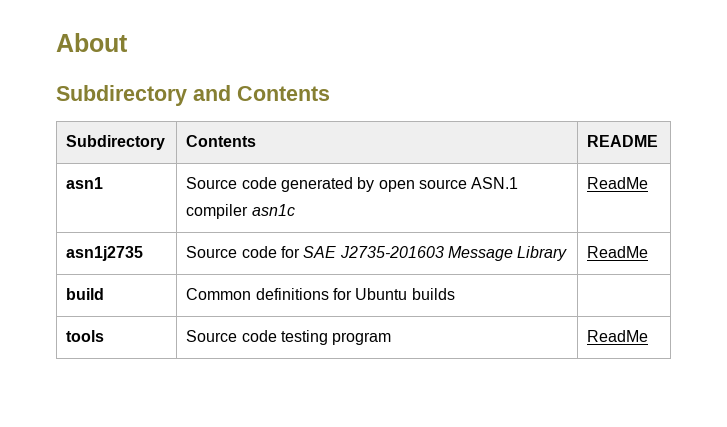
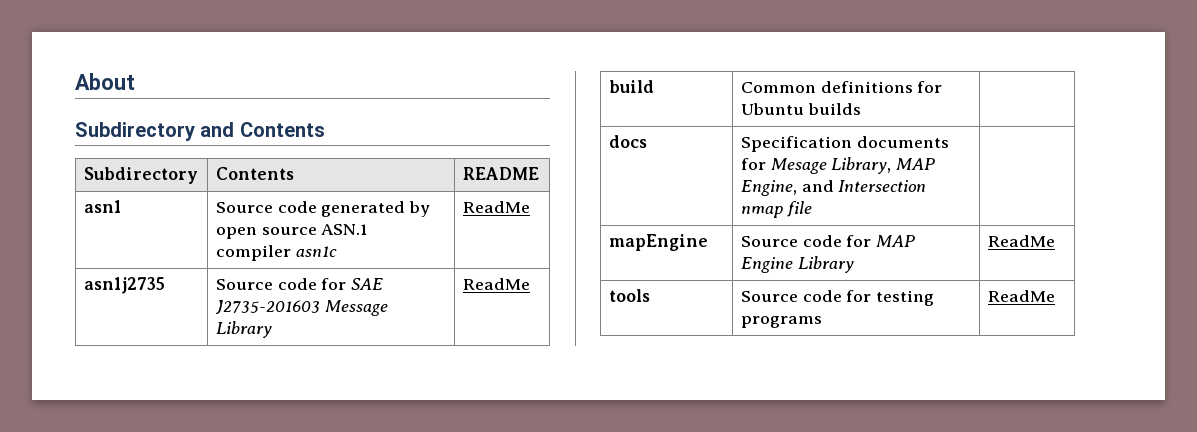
(455, 294) none -> [608,135,647,148] [740,136,949,152] [740,157,935,174] [740,180,927,196] [740,201,812,218] [608,234,708,251] [740,235,915,247] [740,256,854,273] [987,235,1055,247] // docs | Specification documents for Mesage Library, MAP Engine, and Intersection nmap file | // mapEngine | Source code for MAP Engine Library | ReadMe
[281,330,392,345] testing program -> [846,290,934,306] [740,316,822,328] for testing programs

